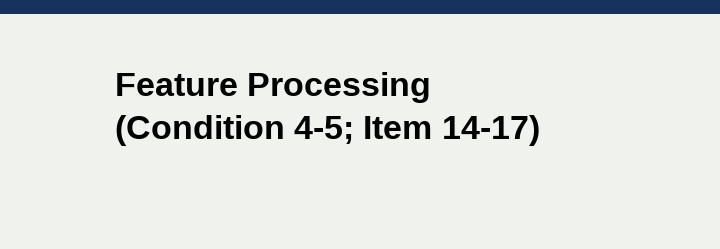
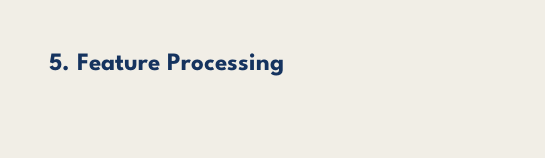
(115, 84) none -> [49,53,70,71] 5.
[115,115,540,146] (Condition 4-5; Item 14-17) -> (284, 64) none

